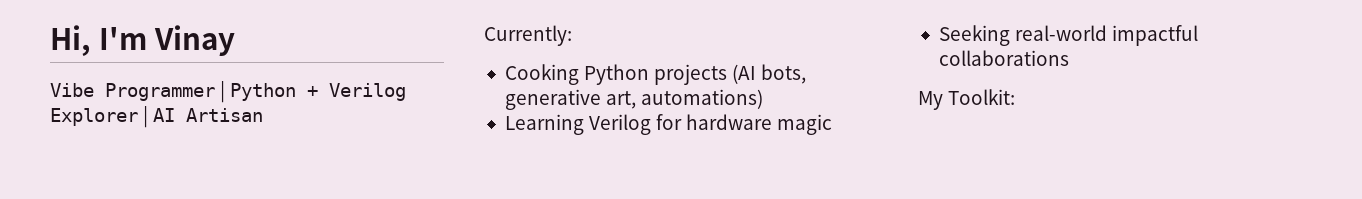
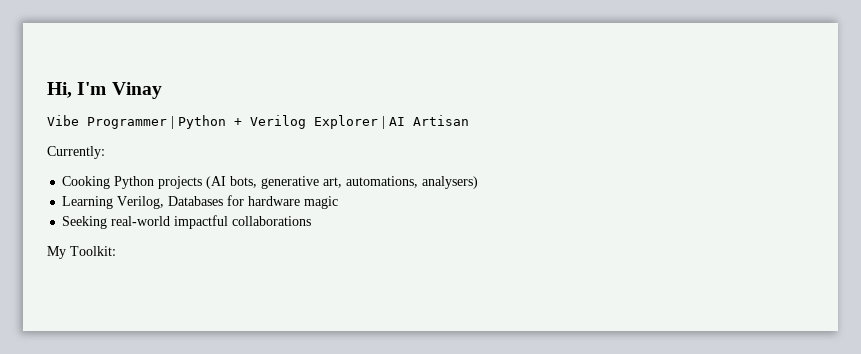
[641,89,764,109] automations) -> [346,176,479,189] automations, analysers)
[589,114,652,135] Verilog -> [117,196,224,209] Verilog, Databases

